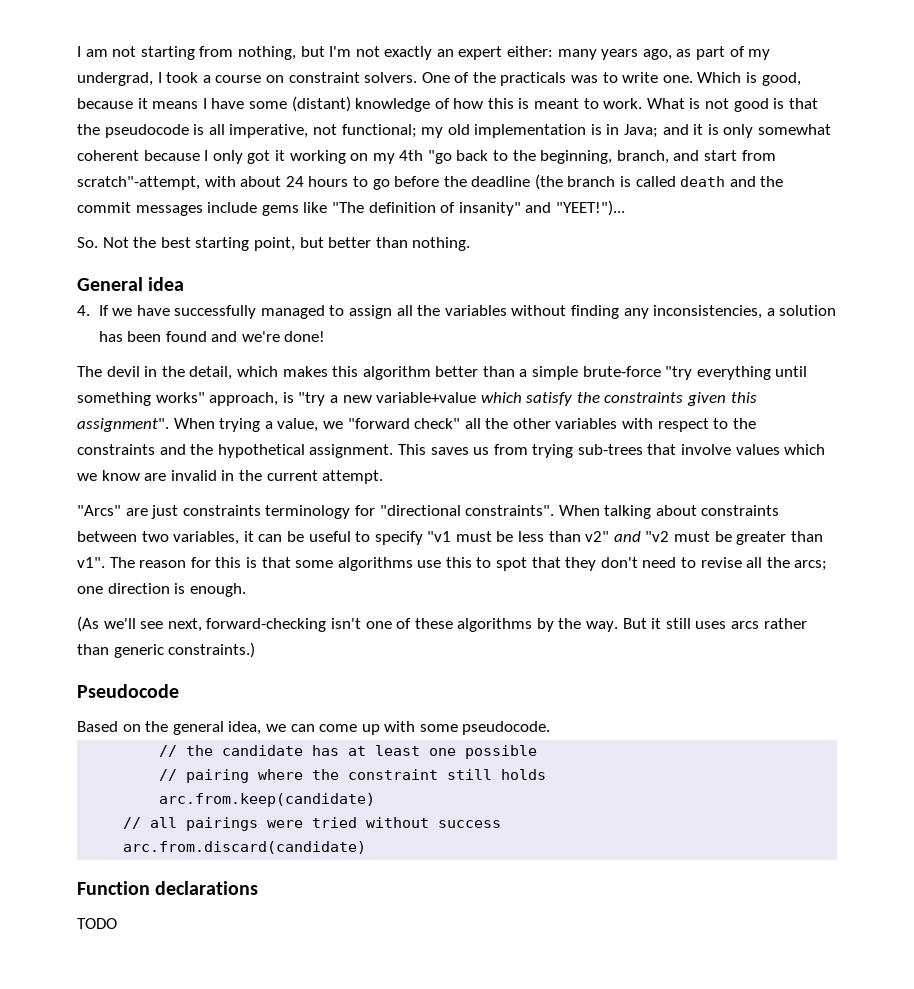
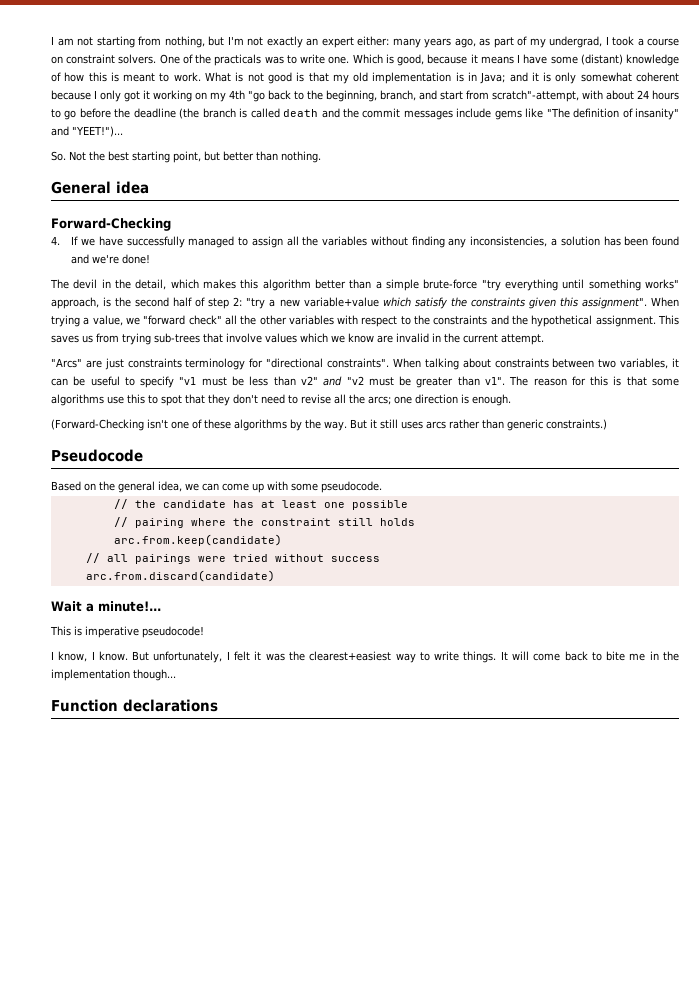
[77,124,417,138] the pseudocode is all imperative, not functional; -> (329, 77) none
(185, 284) none -> [51,218,171,231] // Forward-Checking
(294, 397) none -> [115,297,243,309] the second half of step 2:
[77,616,327,632] (As we'll see next, forward-checking -> [51,419,144,431] (Forward-Checking
(367, 847) none -> [51,601,161,612] [50,626,204,638] [51,651,679,663] [51,669,176,681] // Wait a minute!... // This is imperative pseudocode! // I know, I know. But unfortunately, I felt it was the clearest+easiest way to write things. It will come back to bite me in the implementation though...
[77,918,117,929] // TODO -> (218, 705) none

